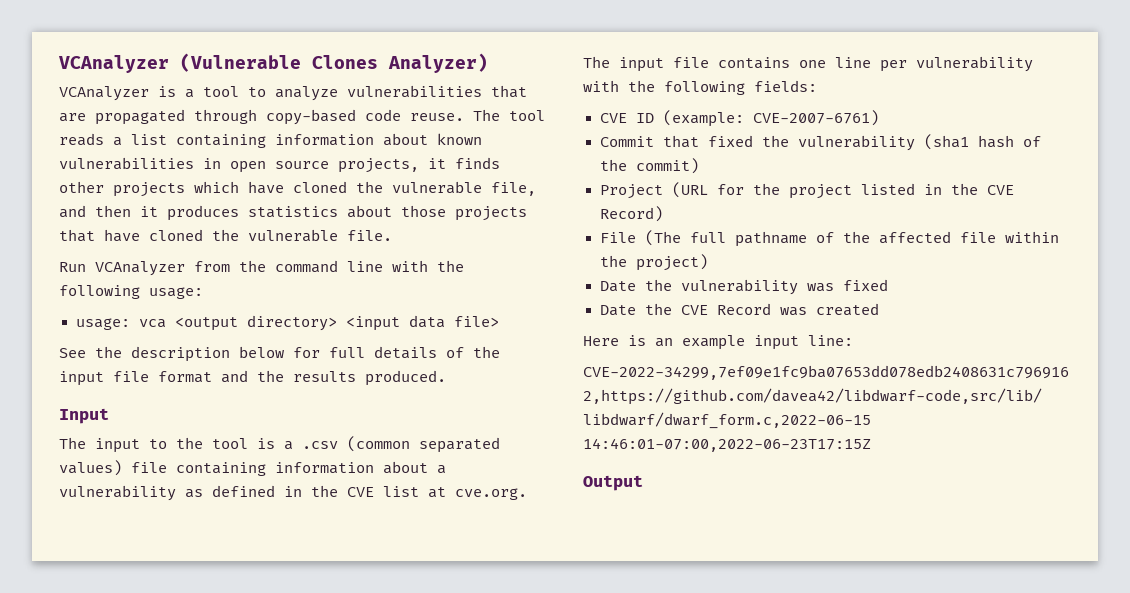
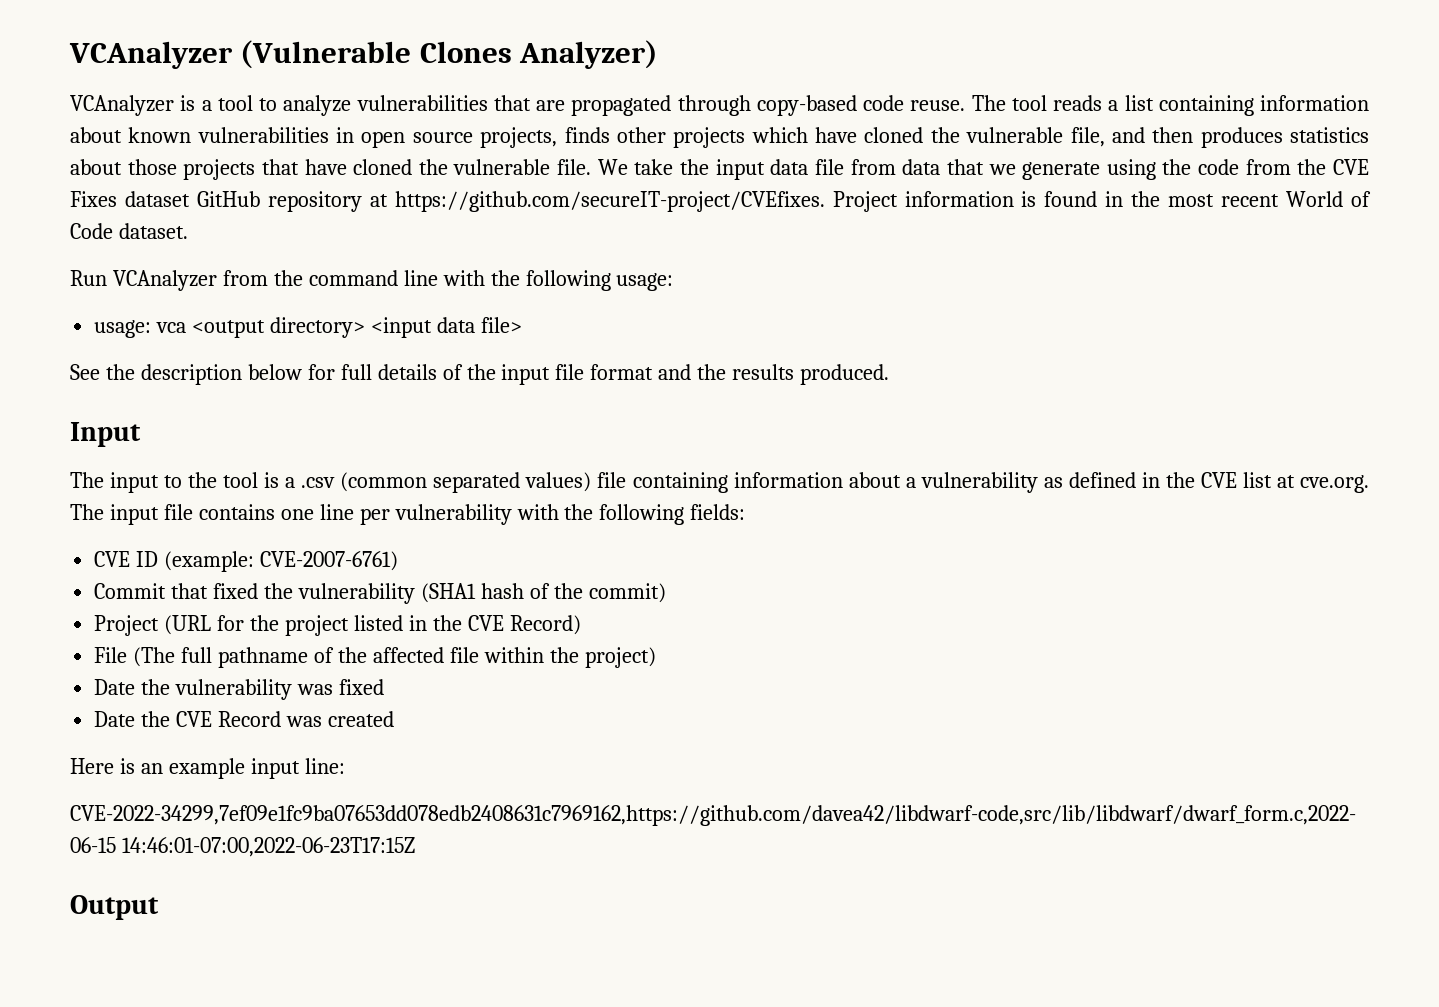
[428,158,446,169] it -> (558, 137) none
[140,206,158,217] it -> (1194, 135) none
(392, 235) none -> [597,159,1370,180] [70,191,1372,212] [70,223,188,239] We take the input data file from data that we generate using the code from the CVE Fixes dataset GitHub repository at https://github.com/secureIT-project/CVEfixes. Project information is found in the most recent World of Code dataset.
[923,134,969,150] (sha1 -> [420,583,476,603] (SHA1

